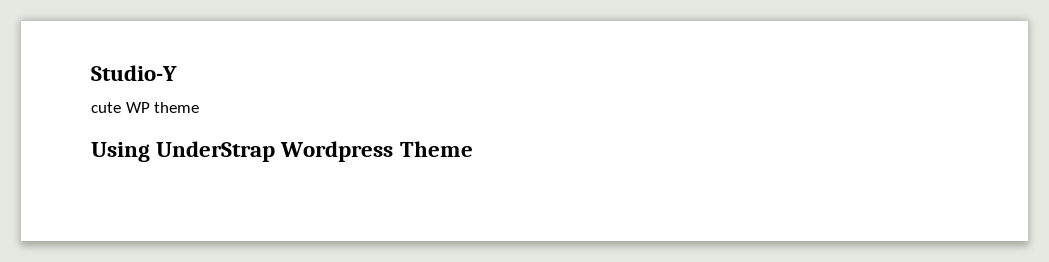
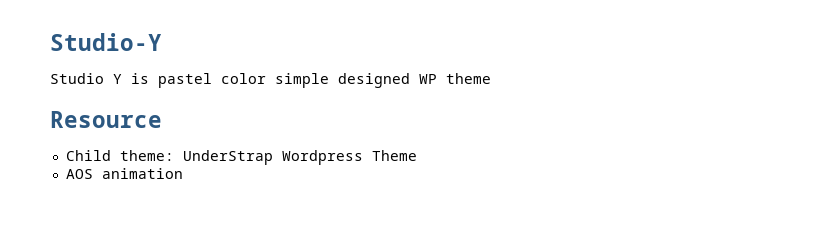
[91,102,121,113] cute -> [50,73,410,88] Studio Y is pastel color simple designed
[91,142,150,162] Using -> [50,111,162,128] [65,150,174,161] Resource // Child theme:
(473, 149) none -> [65,168,183,179] // AOS animation

